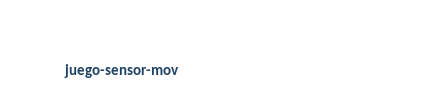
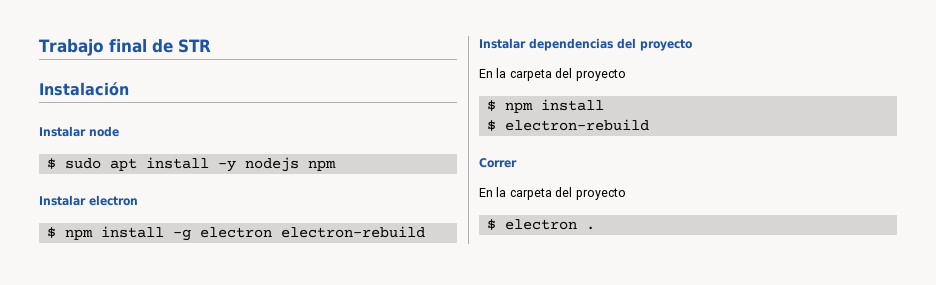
[64,64,179,78] juego-sensor-mov -> [39,39,211,56] [39,82,129,96] [39,126,119,137] [46,157,336,172] [39,195,138,206] [46,226,425,241] [479,38,692,51] [479,68,626,81] [486,99,604,113] [486,119,649,131] [479,158,517,168] [479,187,626,200] [486,219,595,230] Trabajo final de STR // Instalación // Instalar node // $ sudo apt install -y nodejs npm // Instalar electron // $ npm install -g electron electron-rebuild // Instalar dependencias del proyecto // En la carpeta del proyecto // $ npm install // $ electron-rebuild // Correr // En la carpeta del proyecto // $ electron .

